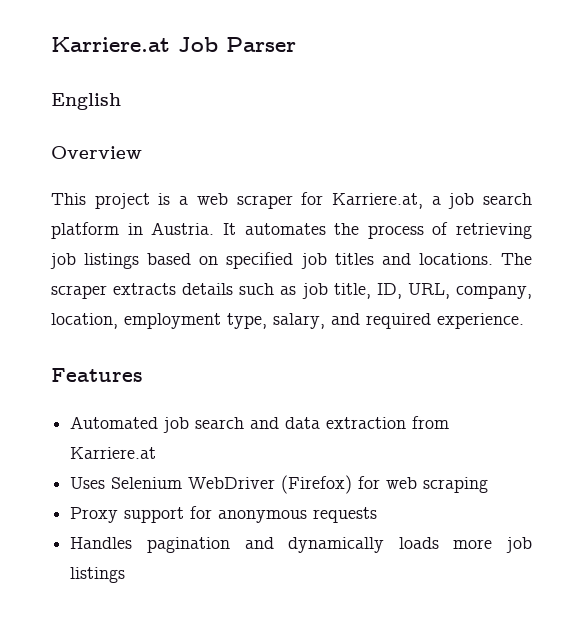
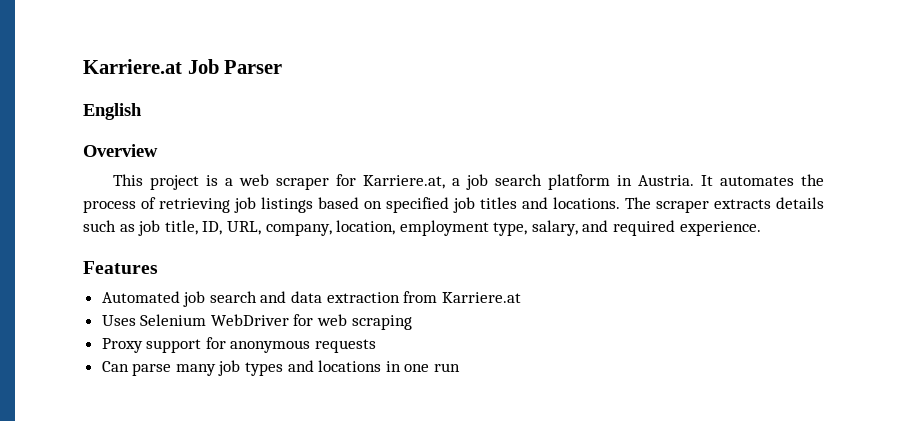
[281,475,353,494] (Firefox) -> (289, 320) none
[70,537,532,553] [70,567,126,583] Handles pagination and dynamically loads more job listings -> [101,360,461,376] Can parse many job types and locations in one run

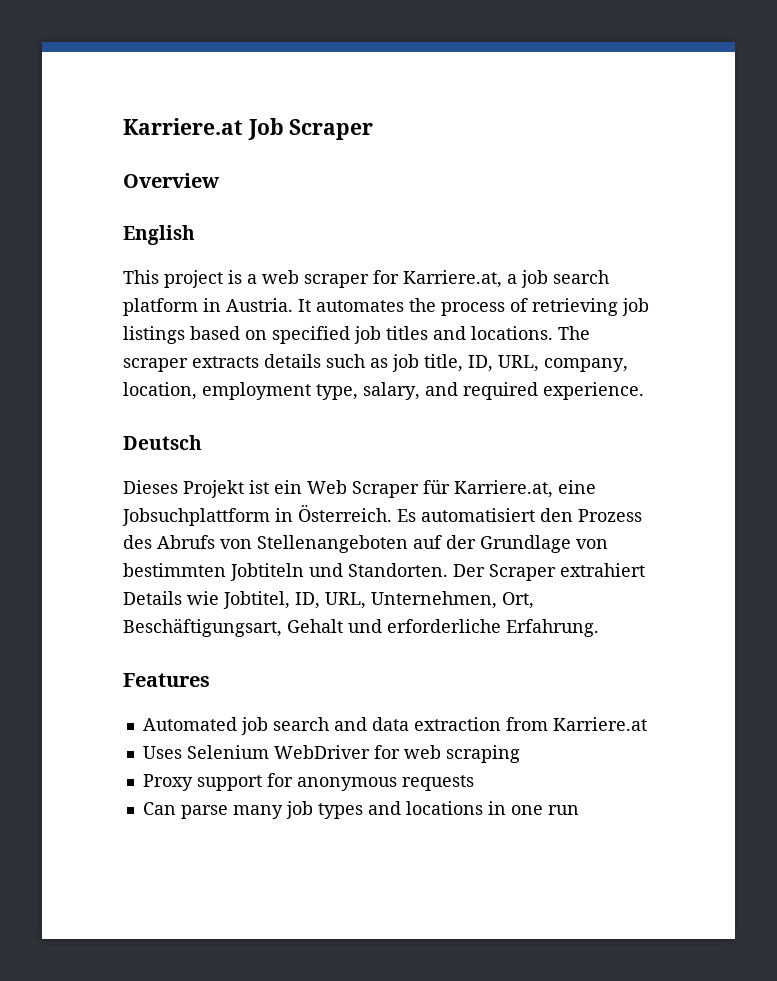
[224,60,283,74] Parser -> [289,119,374,140] [123,173,220,188] Scraper // Overview
[83,144,158,157] // Overview -> (195, 235) none
(761, 228) none -> [123,435,202,450] [123,479,596,498] [122,504,642,526] [123,535,608,553] [123,563,645,581] [123,591,534,609] [123,618,599,637] // Deutsch // Dieses Projekt ist ein Web Scraper für Karriere.at, eine Jobsuchplattform in Österreich. Es automatisiert den Prozess des Abrufs von Stellenangeboten auf der Grundlage von bestimmten Jobtiteln und Standorten. Der Scraper extrahiert Details wie Jobtitel, ID, URL, Unternehmen, Ort, Beschäftigungsart, Gehalt und erforderliche Erfahrung.

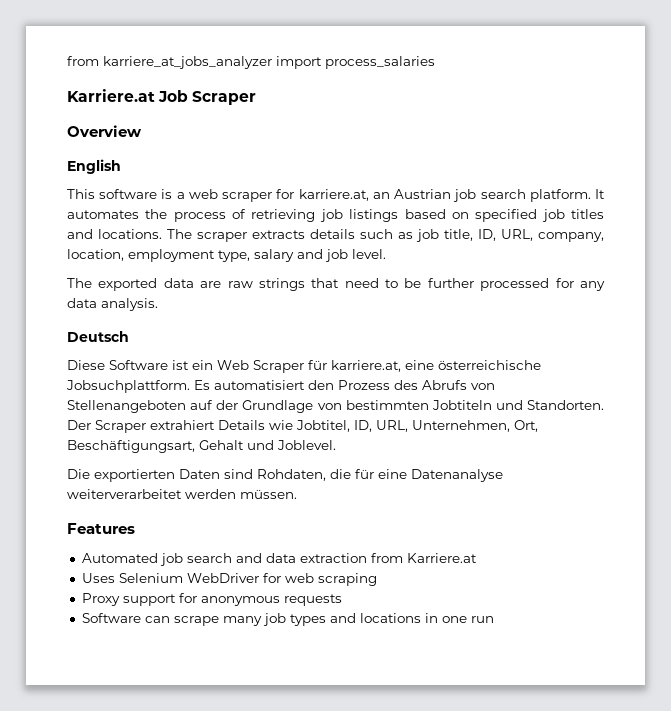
(123, 126) none -> [67,56,435,69] from karriere_at_jobs_analyzer import process_salaries //
[164,270,223,288] project -> [99,189,158,199] software
[403,270,609,288] [123,298,293,316] Karriere.at, a job search platform in Austria. -> [298,189,591,202] karriere.at, an Austrian job search platform.
[363,382,644,400] salary, and required experience. -> [254,249,386,262] [67,278,605,291] [67,298,158,311] salary and job level. // The exported data are raw strings that need to be further processed for any data analysis.
[123,480,244,498] Dieses Projekt -> [67,360,168,370] Diese Software
[454,480,596,498] [122,504,392,526] Karriere.at, eine Jobsuchplattform in Österreich. -> [331,360,541,372] [66,380,190,393] karriere.at, eine österreichische Jobsuchplattform.
[387,619,599,637] erforderliche Erfahrung. -> [277,440,336,450] [67,469,503,482] [67,489,297,499] Joblevel. // Die exportierten Daten sind Rohdaten, die für eine Datenanalyse weiterverarbeitet werden müssen.
[142,802,228,819] Can parse -> [81,613,219,626] Software can scrape

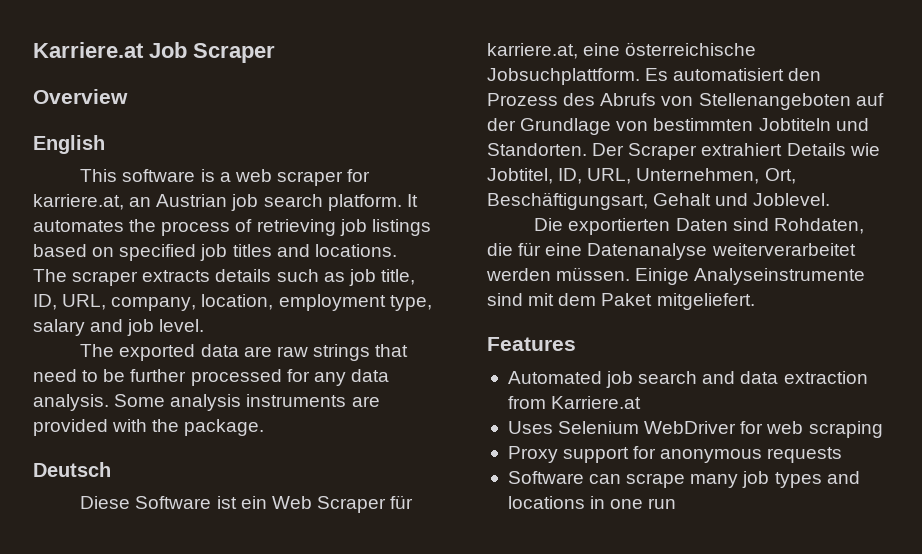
[67,56,435,69] from karriere_at_jobs_analyzer import process_salaries // -> (33, 50) none
(158, 304) none -> [114,394,380,411] [33,419,265,436] Some analysis instruments are provided with the package.
(297, 494) none -> [635,268,866,285] [487,293,755,310] Einige Analyseinstrumente sind mit dem Paket mitgeliefert.

